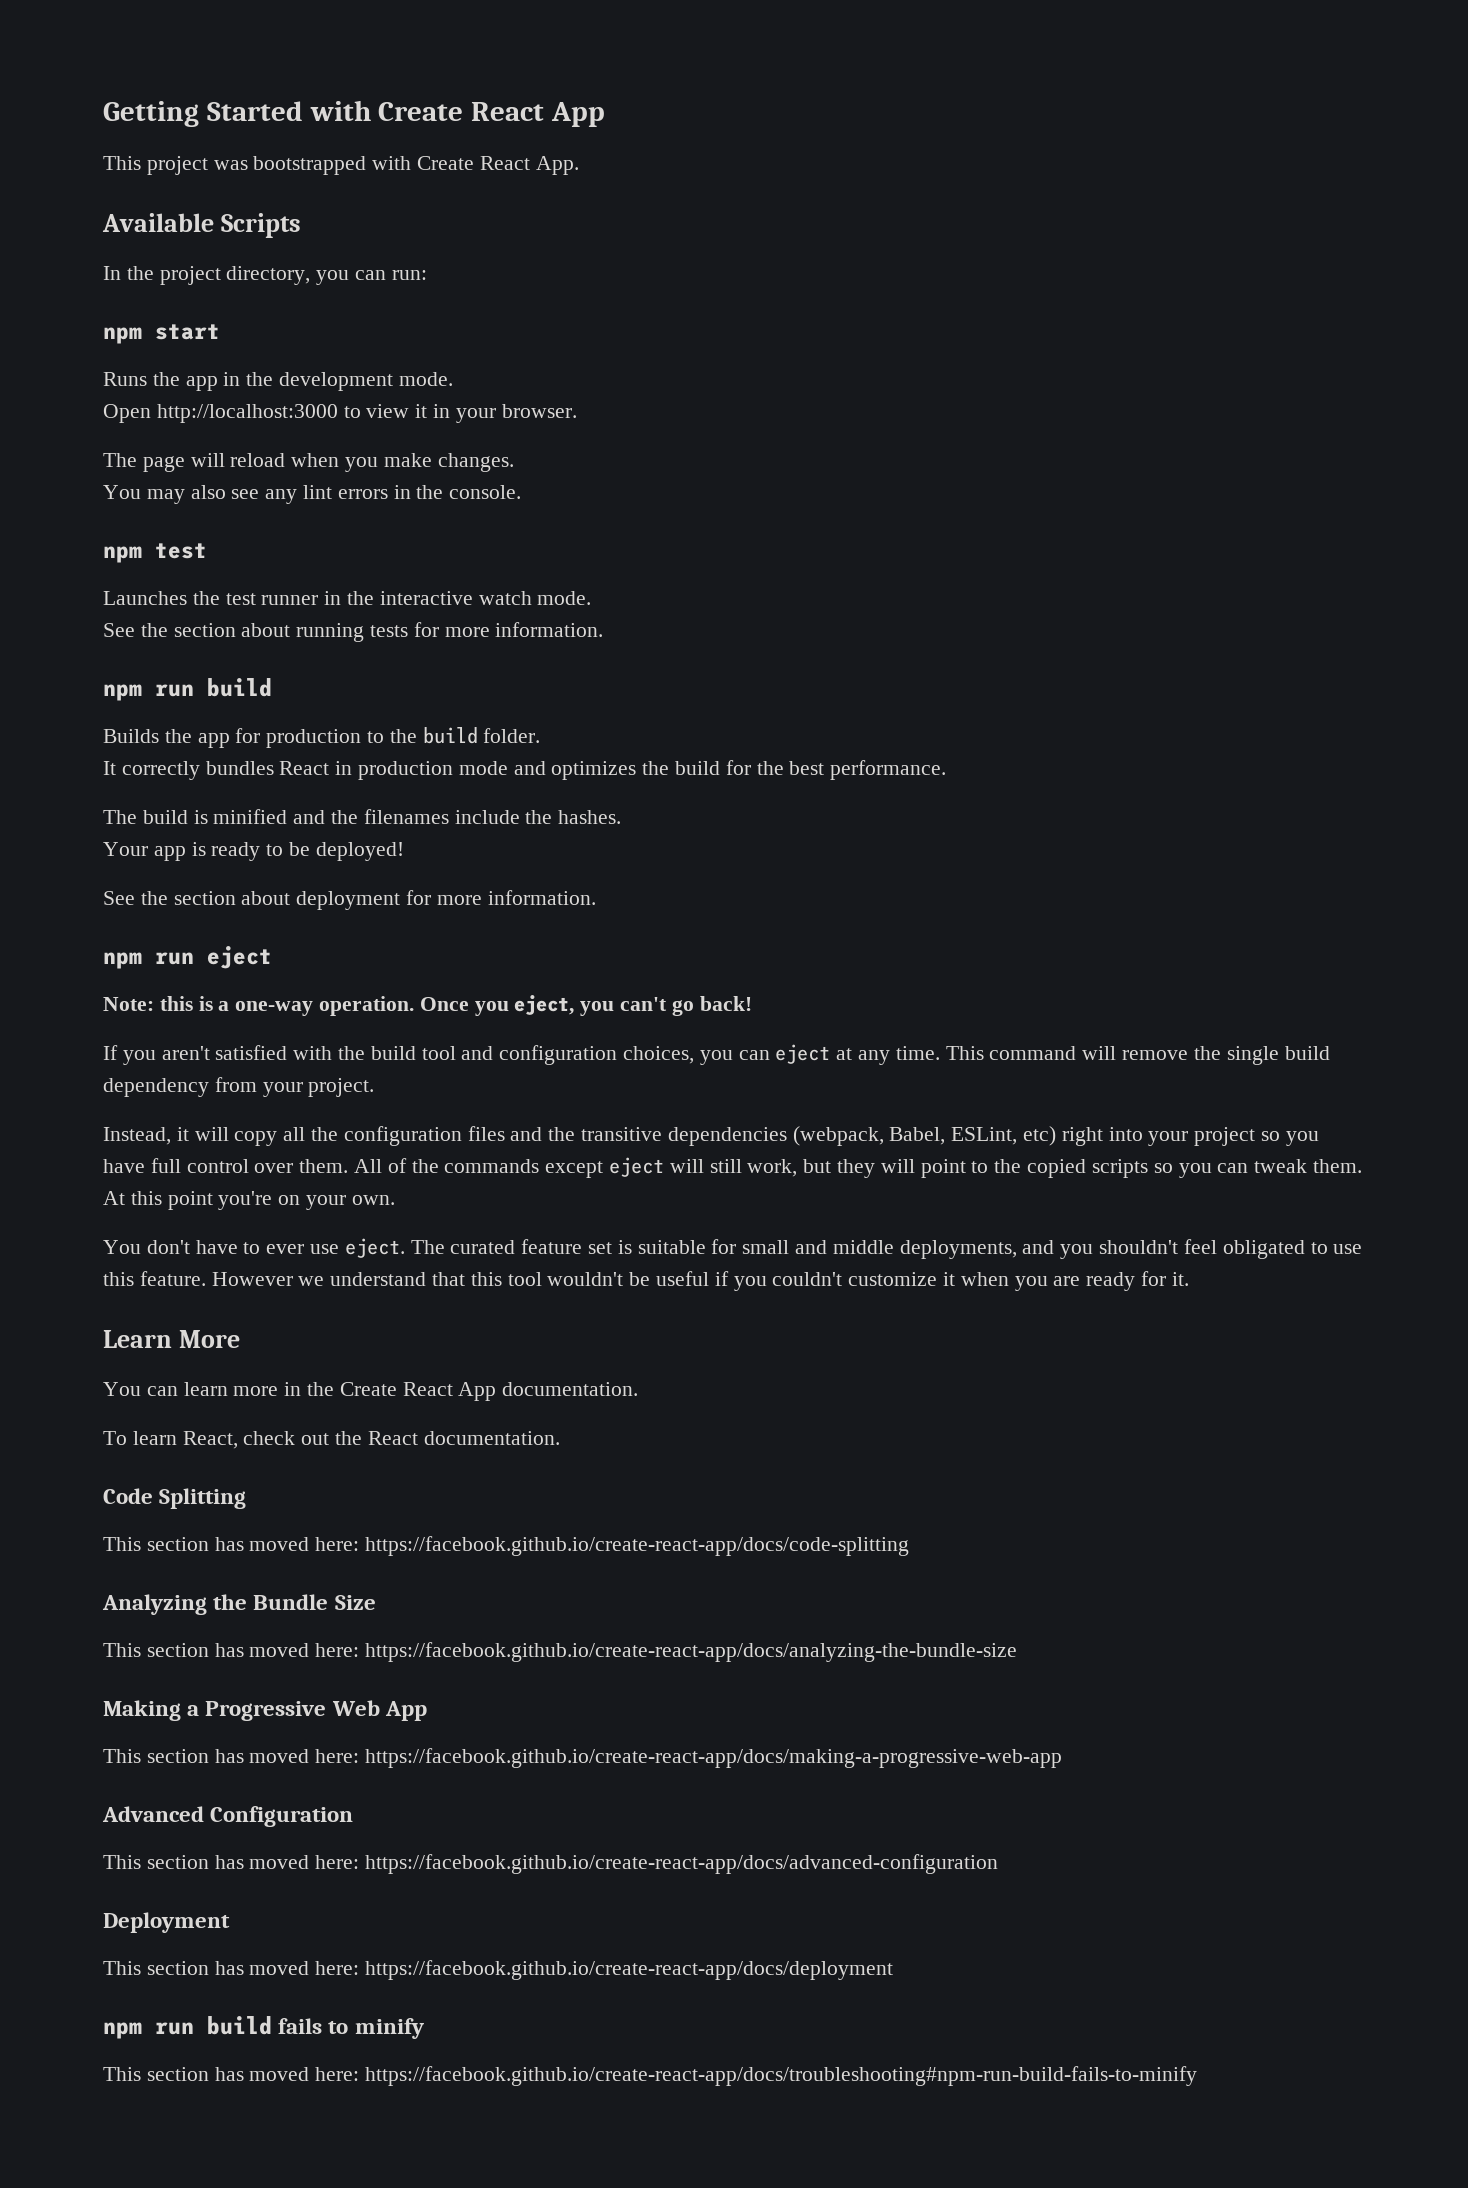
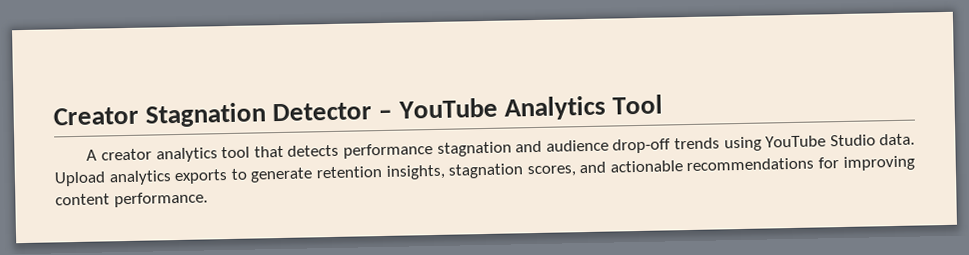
[103,100,606,127] [103,156,579,175] [102,213,302,238] [103,266,427,285] [103,324,220,344] [103,372,453,391] [103,404,577,423] [103,453,514,472] [103,485,522,504] [103,543,207,563] [103,591,592,605] [103,622,604,642] [103,678,272,701] [103,727,541,748] [103,760,947,780] [103,809,622,824] [103,842,404,861] [103,890,596,910] [103,946,272,969] [103,995,752,1016] [103,1044,1330,1065] [103,1077,375,1097] [103,1126,1319,1146] [103,1157,1362,1178] [103,1191,395,1210] [103,1238,1363,1259] [103,1271,1189,1291] [103,1330,241,1348] [103,1382,639,1401] [103,1431,560,1449] [103,1488,247,1509] [103,1536,910,1556] [102,1594,376,1615] [103,1642,1018,1662] [103,1700,427,1721] [103,1748,1063,1768] [102,1806,354,1827] [103,1854,999,1874] [103,1912,230,1933] [103,1960,894,1980] [103,2016,424,2039] [103,2066,1198,2086] Getting Started with Create React App // This project was bootstrapped with Create React App. // Available Scripts // In the project directory, you can run: // npm start // Runs the app in the development mode. // Open http://localhost:3000 to view it in your browser. // The page will reload when you make changes. // You may also see any lint errors in the console. // npm test // Launches the test runner in the interactive watch mode. // See the section about running tests for more information. // npm run build // Builds the app for production to the build folder. // It correctly bundles React in production mode and optimizes the build for the best performance. // The build is minified and the filenames include the hashes. // Your app is ready to be deployed! // See the section about deployment for more information. // npm run eject // Note: this is a one-way operation. Once you eject, you can't go back! // If you aren't satisfied with the build tool and configuration choices, you can eject at any time. This command will remove the single build dependency from your project. // Instead, it will copy all the configuration files and the transitive dependencies (webpack, Babel, ESLint, etc) right into your project so you have full control over them. All of the commands except eject will still work, but they will point to the copied scripts so you can tweak them. At this point you're on your own. // You don't have to ever use eject. The curated feature set is suitable for small and middle deployments, and you shouldn't feel obligated to use this feature. However we understand that this tool wouldn't be useful if you couldn't customize it when you are ready for it. // Learn More // You can learn more in the Create React App documentation. // To learn React, check out the React documentation. // Code Splitting // This section has moved here: https://facebook.github.io/create-react-app/docs/code-splitting // Analyzing the Bundle Size // This section has moved here: https://facebook.github.io/create-react-app/docs/analyzing-the-bundle-size // Making a Progressive Web App // This section has moved here: https://facebook.github.io/create-react-app/docs/making-a-progressive-web-app // Advanced Configuration // This section has moved here: https://facebook.github.io/create-react-app/docs/advanced-configuration // Deployment // This section has moved here: https://facebook.github.io/create-react-app/docs/deployment // npm run build fails to minify // This section has moved here: https://facebook.github.io/create-react-app/docs/troubleshooting#npm-run-build-fails-to-minify -> [53,94,663,128] [86,133,916,163] [54,155,915,187] [55,191,208,208] Creator Stagnation Detector – YouTube Analytics Tool // A creator analytics tool that detects performance stagnation and audience drop-off trends using YouTube Studio data. Upload analytics exports to generate retention insights, stagnation scores, and actionable recommendations for improving content performance.

